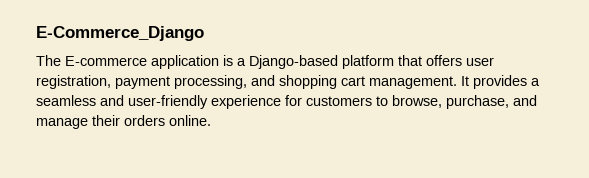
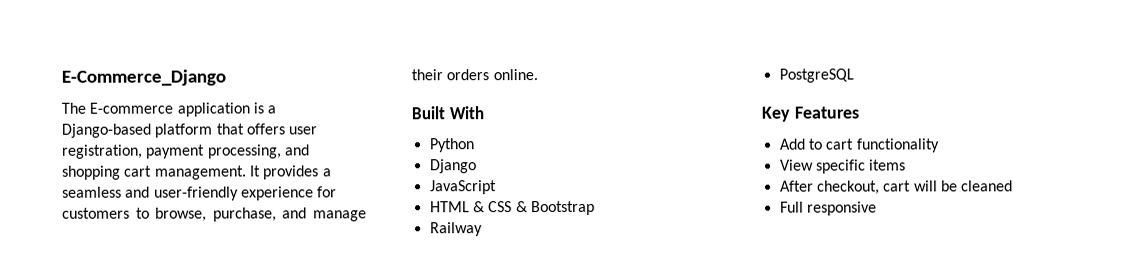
(211, 120) none -> [411,106,484,120] [428,138,475,153] [429,159,477,174] [429,180,497,195] [429,200,595,216] [429,222,483,237] [778,68,854,83] [761,106,859,122] [778,138,940,153] [779,159,907,174] [779,180,1014,195] [779,201,877,216] // Built With // Python // Django // JavaScript // HTML & CSS & Bootstrap // Railway // PostgreSQL // Key Features // Add to cart functionality // View specific items // After checkout, cart will be cleaned // Full responsive

